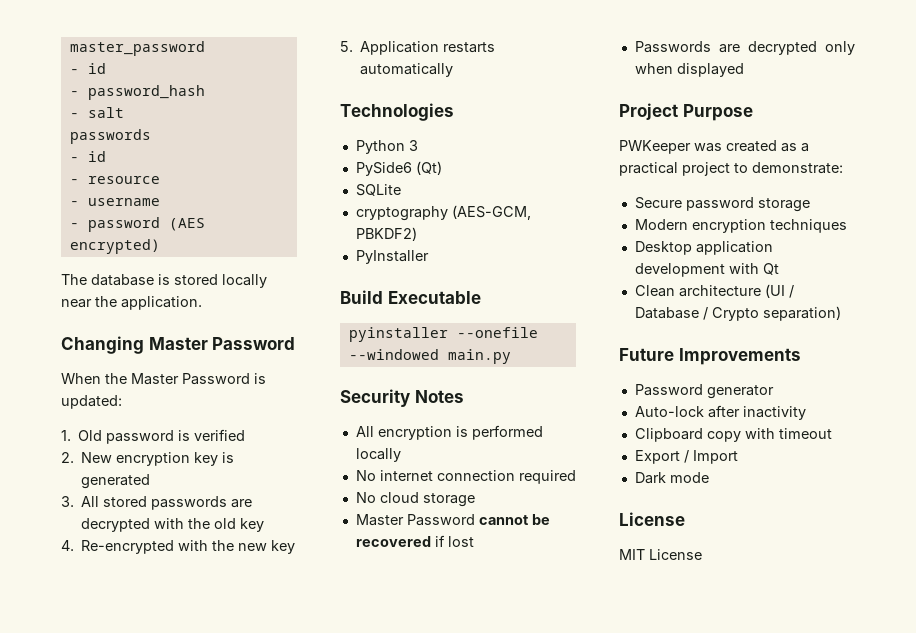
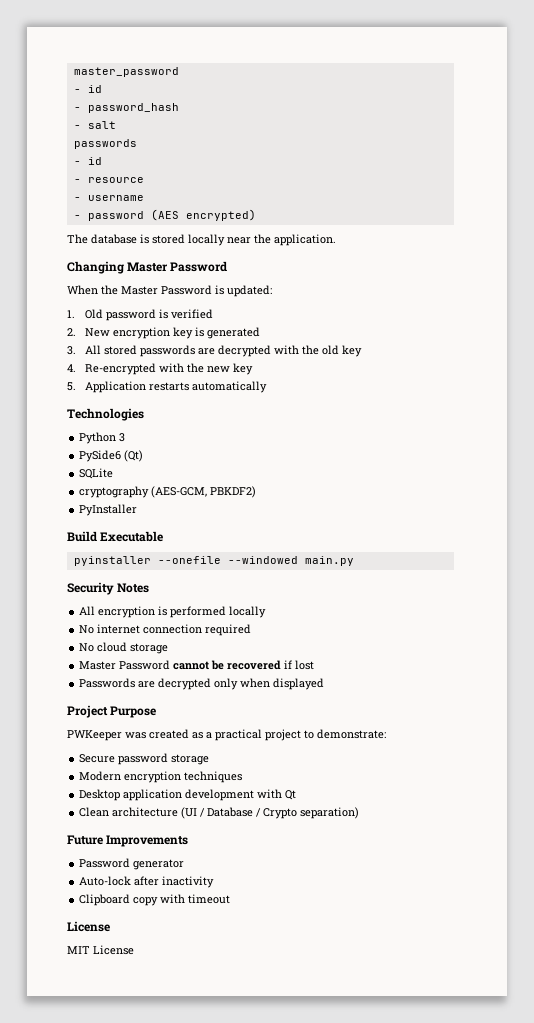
[634,450,738,464] [634,472,709,484] // Export / Import // Dark mode -> (231, 899) none

